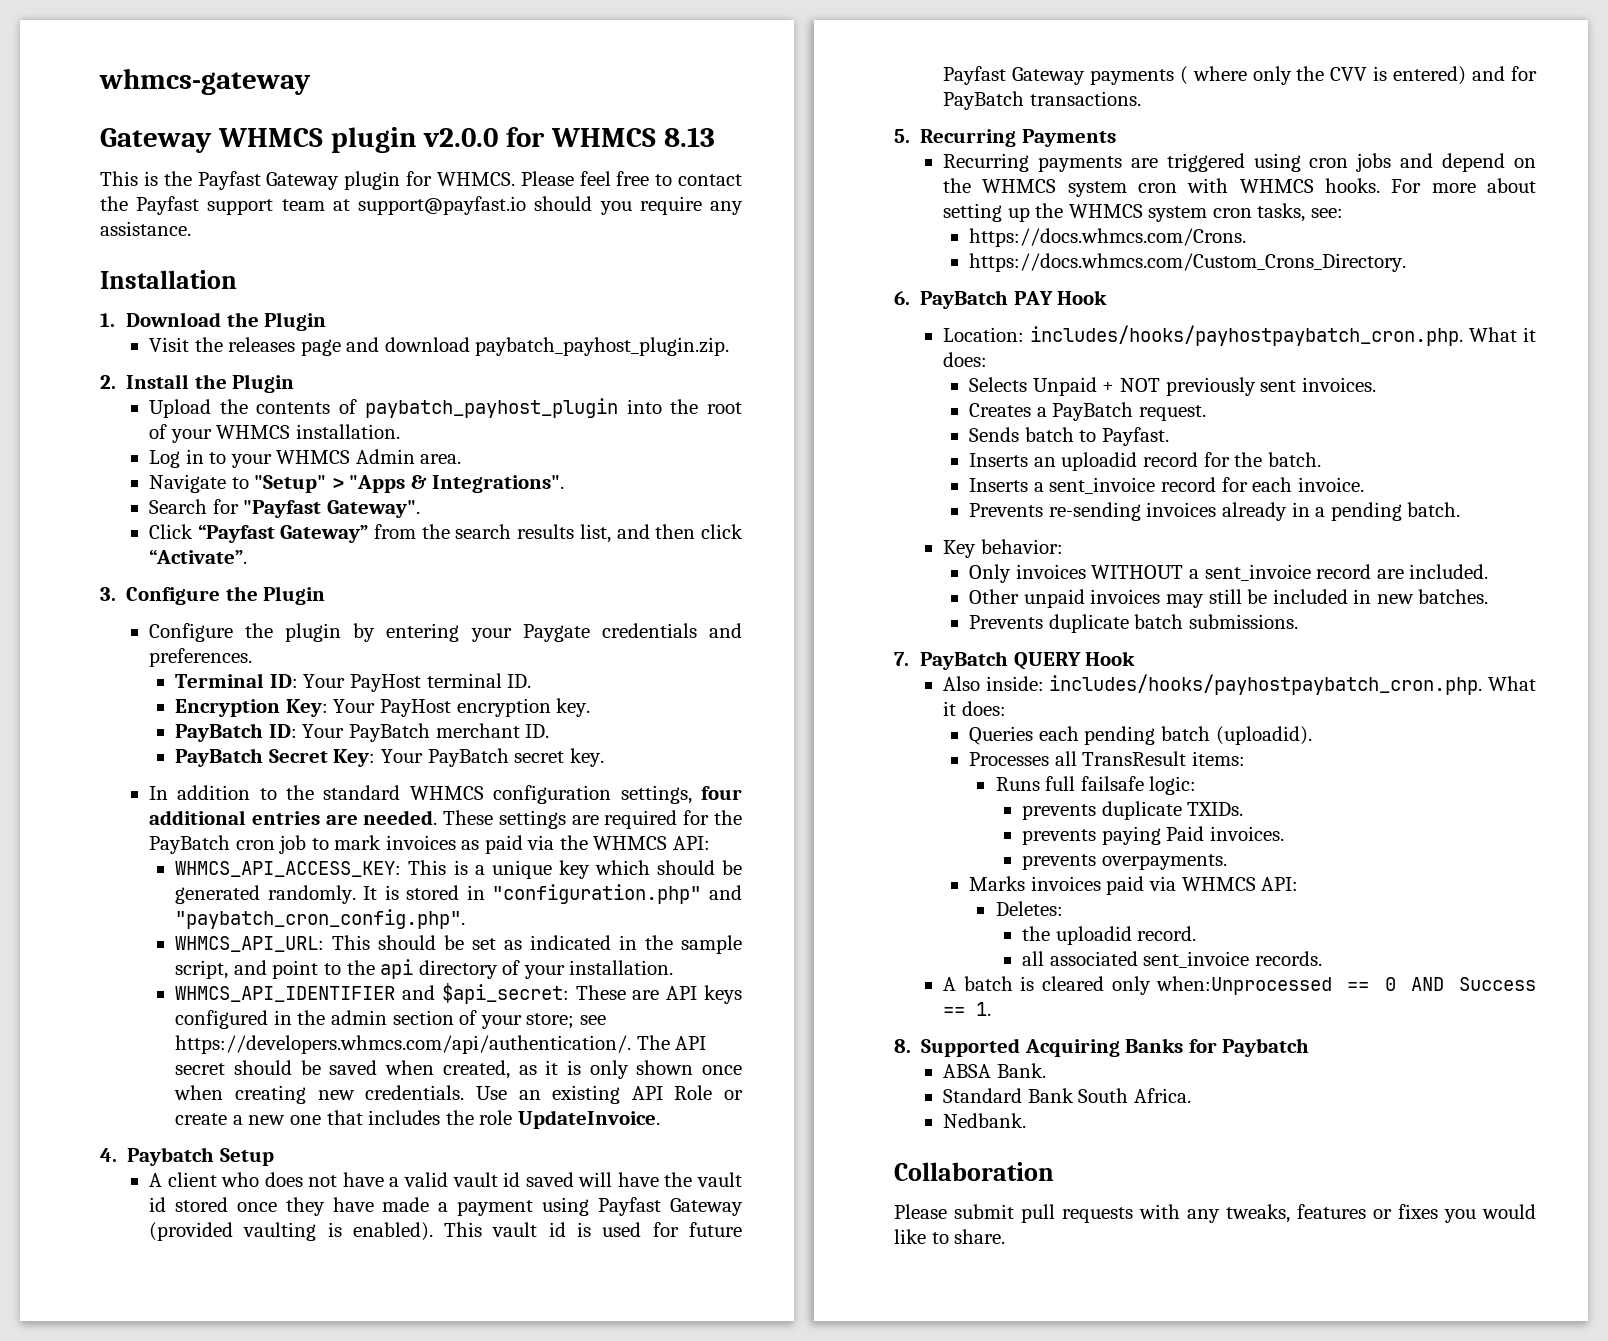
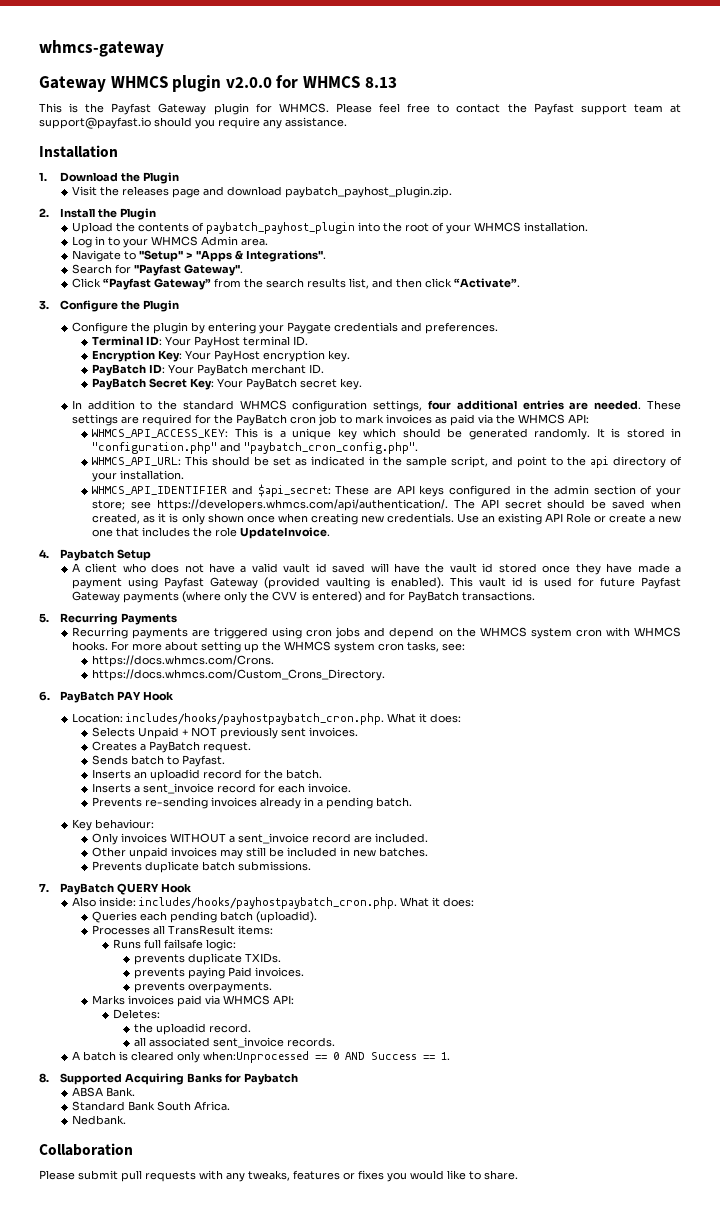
[1179,66,1247,85] ( where -> [181,591,221,603] (where
[980,539,1063,554] behavior: -> [94,819,154,829] behaviour:

